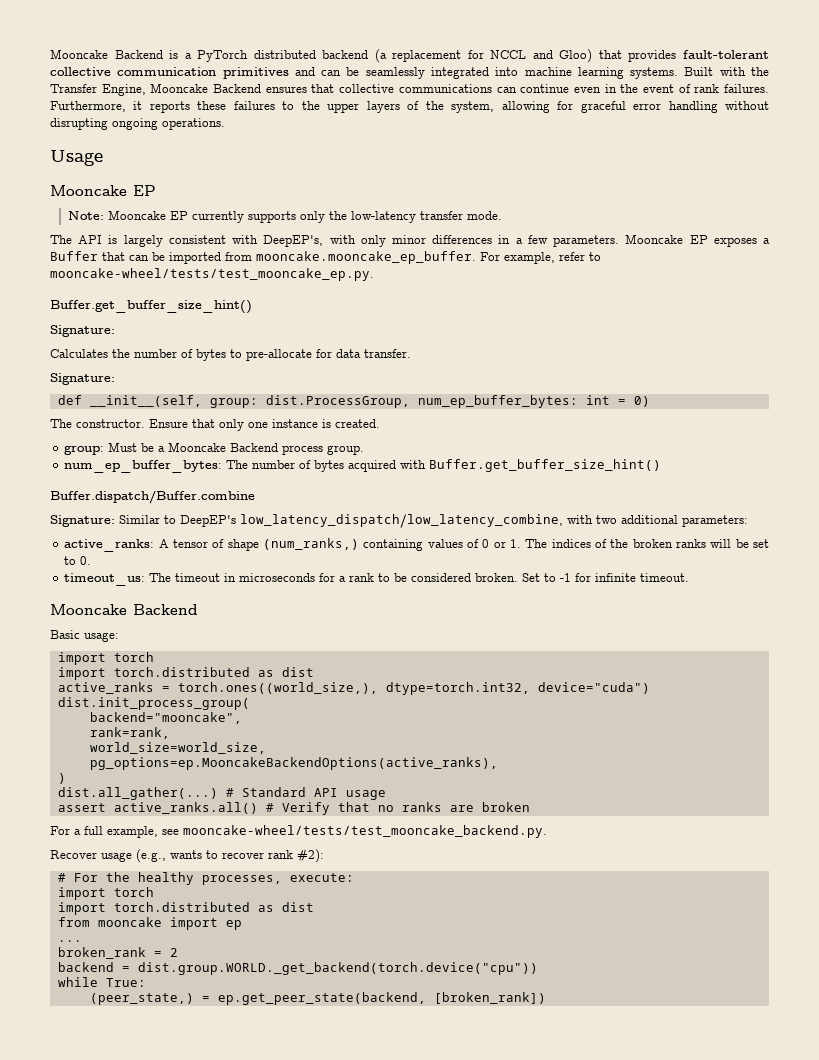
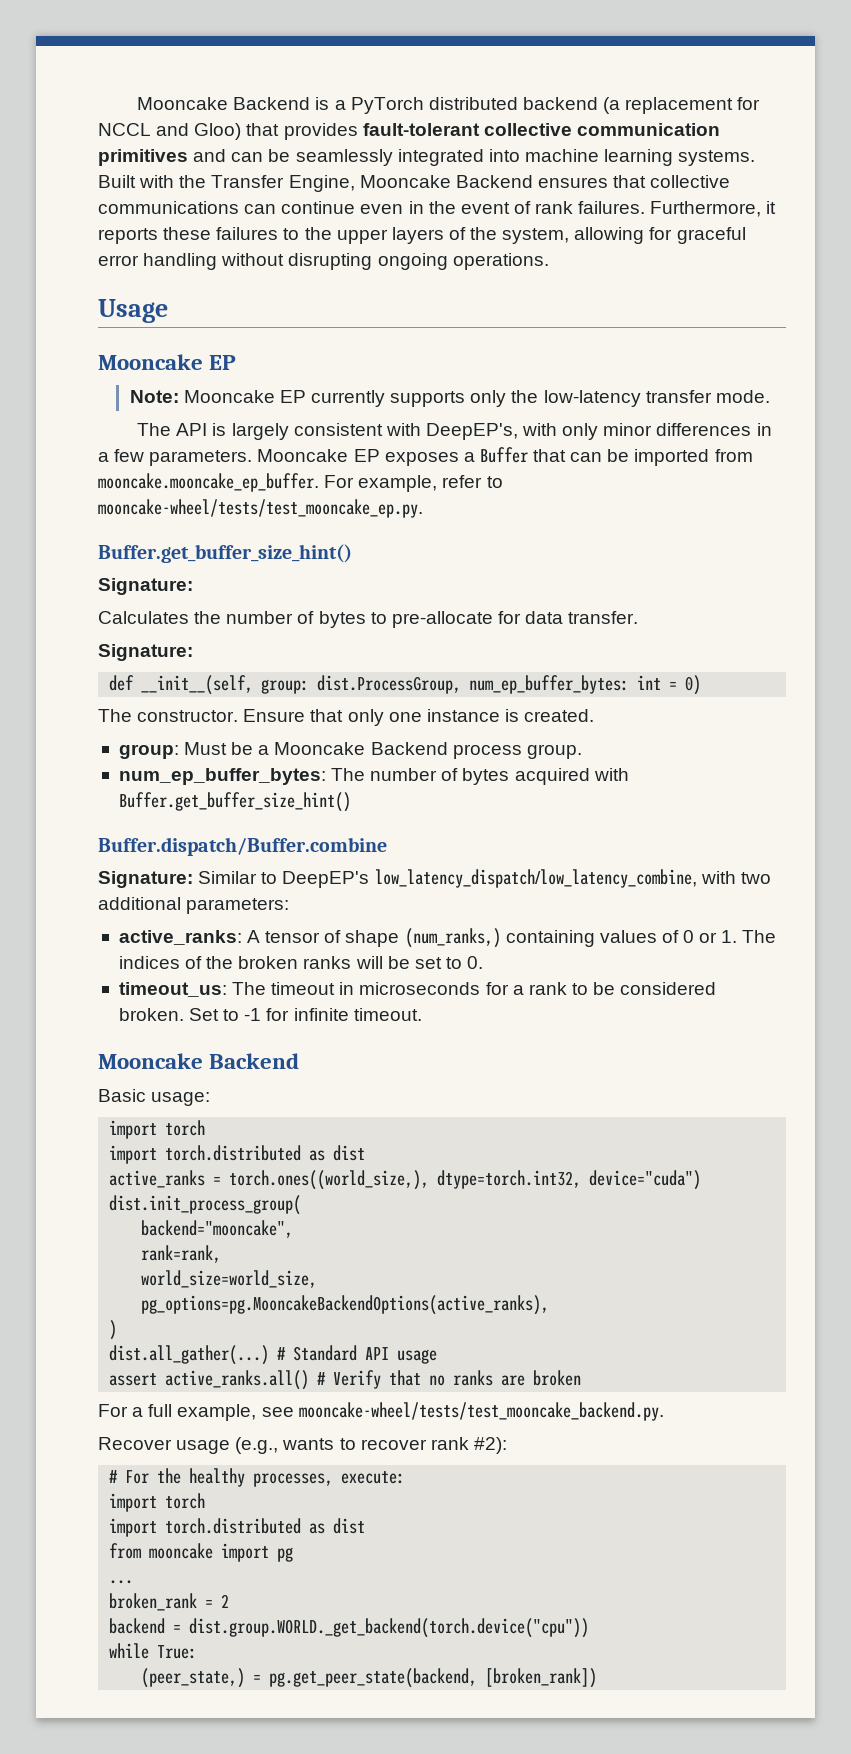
[89,757,498,770] pg_options=ep.MooncakeBackendOptions(active_ranks), -> [141,1295,550,1315] pg_options=pg.MooncakeBackendOptions(active_ranks),
[225,920,242,930] ep -> [277,1547,294,1562] pg
[217,992,426,1005] ep.get_peer_state(backend, -> [269,1668,478,1688] pg.get_peer_state(backend,

